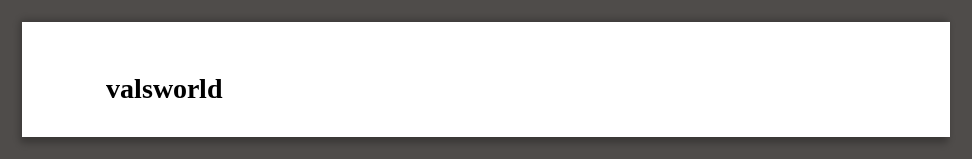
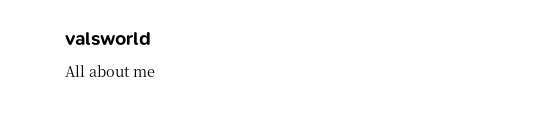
(223, 88) none -> [65,65,155,77] // All about me

